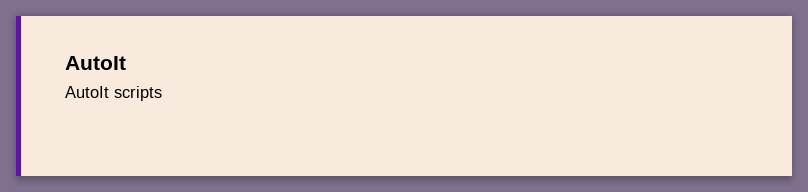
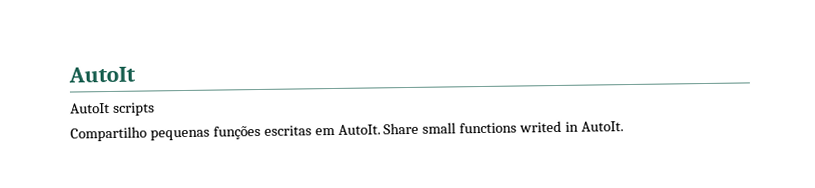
(162, 93) none -> [70,120,625,142] // Compartilho pequenas funções escritas em AutoIt. Share small functions writed in AutoIt.

